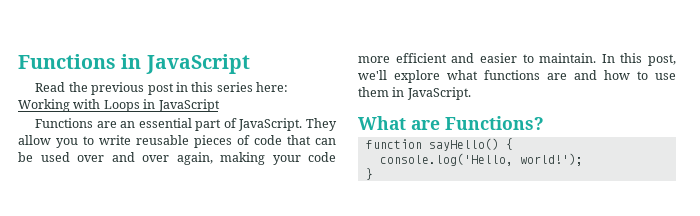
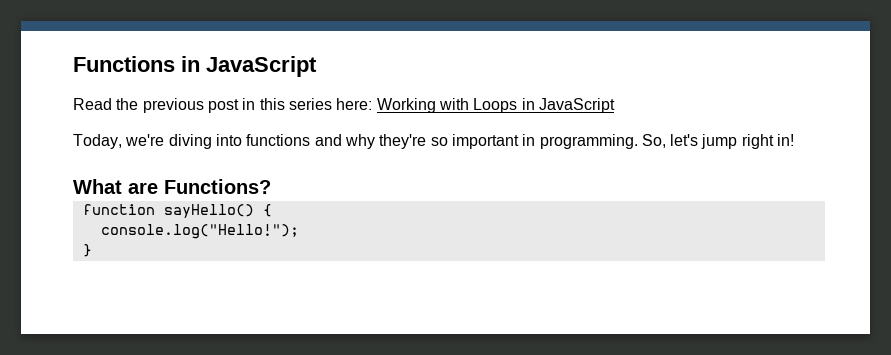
[35,118,337,131] [18,135,336,148] [18,152,336,165] [358,53,676,66] [358,70,676,83] [358,87,471,100] Functions are an essential part of JavaScript. They allow you to write reusable pieces of code that can be used over and over again, making your code more efficient and easier to maintain. In this post, we'll explore what functions are and how to use them in JavaScript. -> [73,134,795,149] Today, we're diving into functions and why they're so important in programming. So, let's jump right in!
[379,153,583,166] console.log('Hello, world!'); -> [100,224,299,239] console.log("Hello!");

